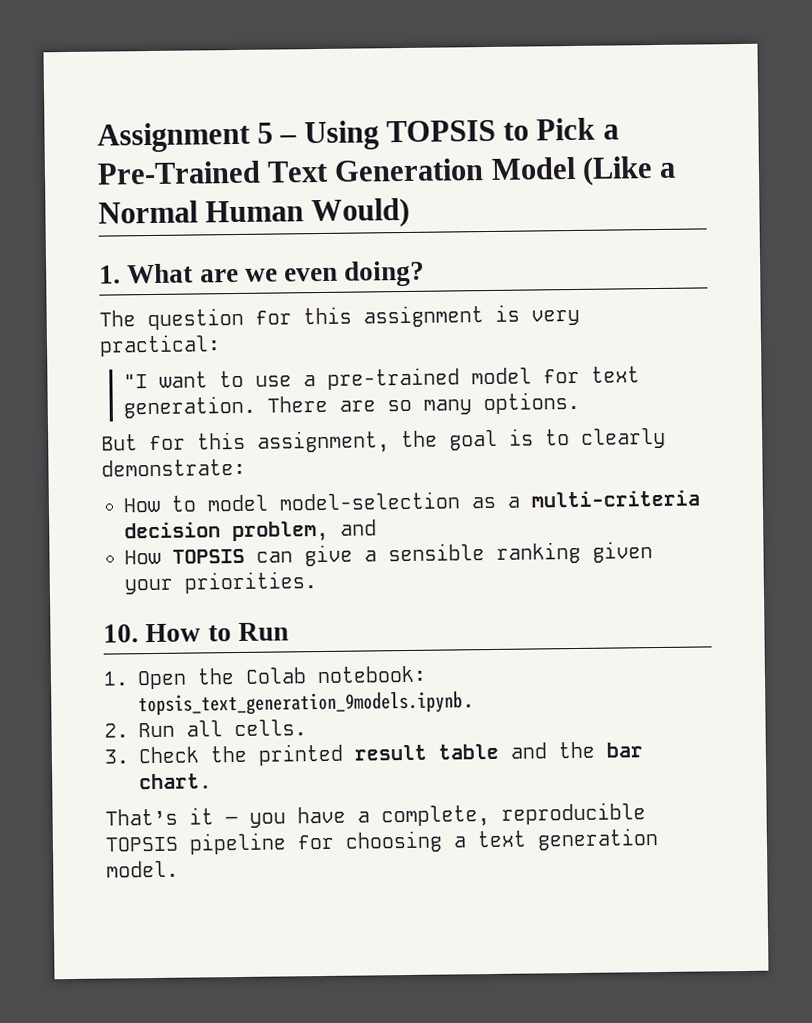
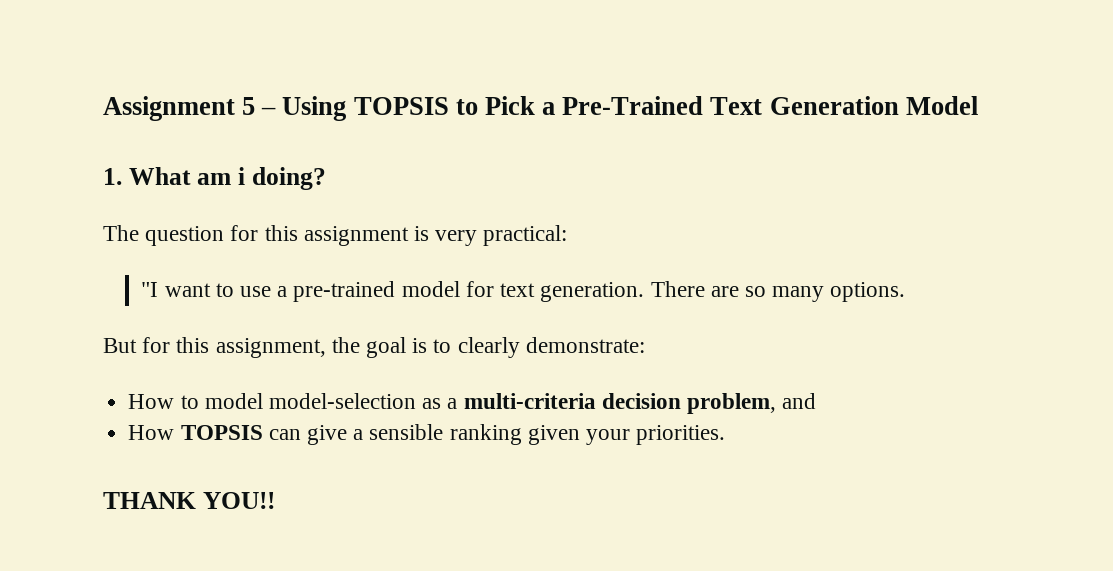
[581,156,677,186] [98,197,411,229] (Like a Normal Human Would) -> (978, 105) none
[199,267,339,283] are we even -> [196,167,245,185] am i
[103,622,289,643] [103,665,427,690] [138,691,475,717] [104,719,307,738] [104,741,643,766] [139,773,212,790] [105,802,646,828] [105,828,659,855] [106,860,179,878] 10. How to Run // 1. Open the Colab notebook: topsis_text_generation_9models.ipynb. // 2. Run all cells. // 3. Check the printed result table and the bar chart. // That’s it – you have a complete, reproducible TOPSIS pipeline for choosing a text generation model. -> [103,492,275,509] THANK YOU!!

